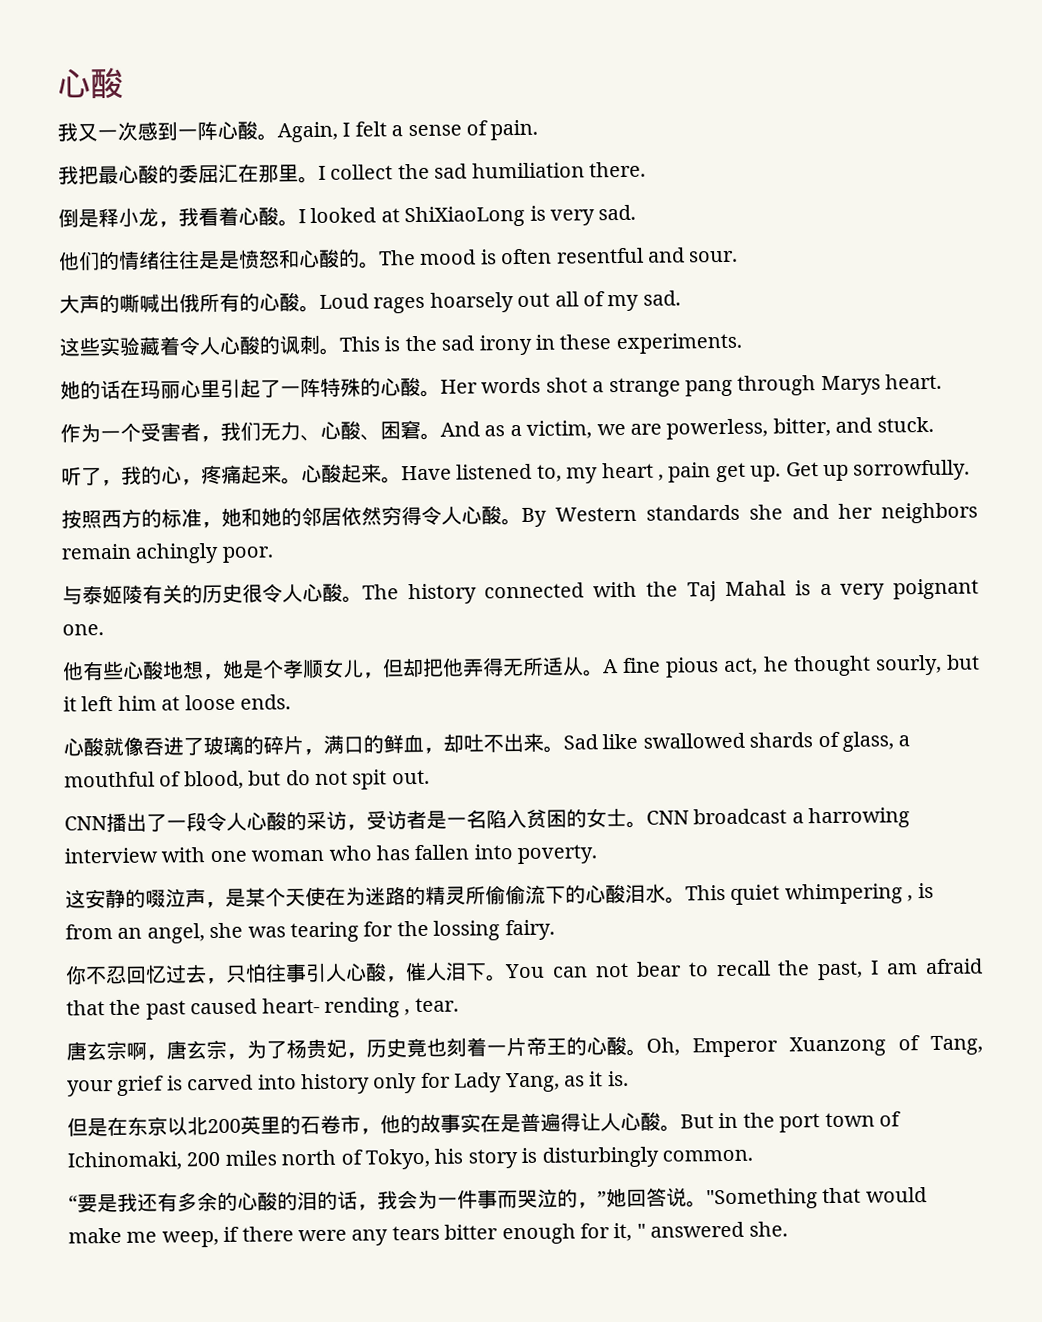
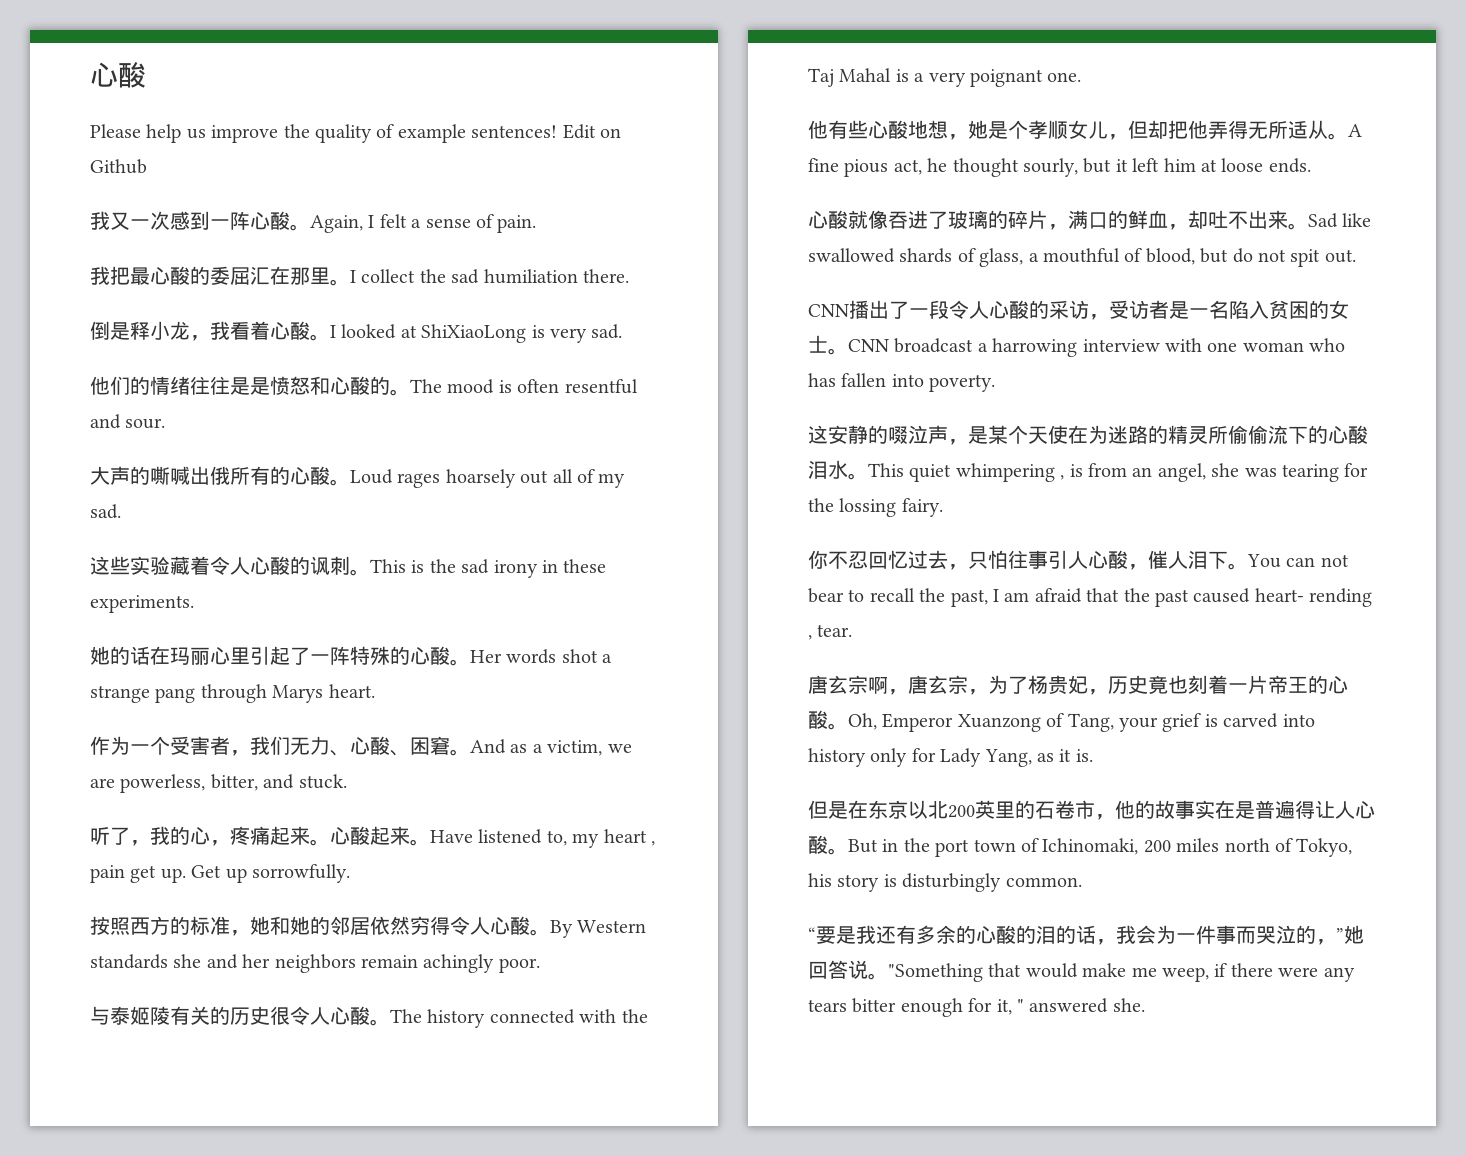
[57,67,124,100] 心酸 -> [90,62,146,88] [90,124,621,143] [90,159,147,174] 心酸 // Please help us improve the quality of example sentences! Edit on Github

